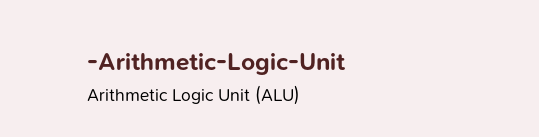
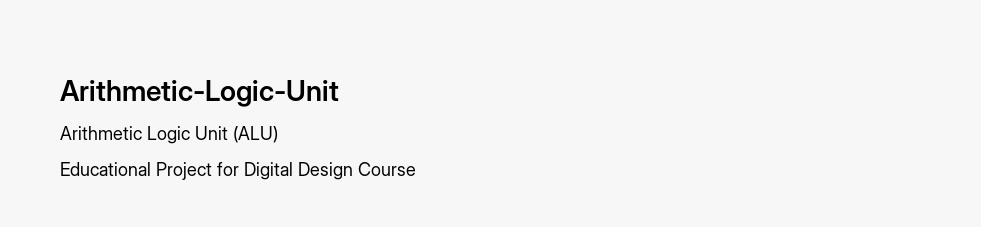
[87,53,346,75] -Arithmetic-Logic-Unit -> [60,80,339,107] Arithmetic-Logic-Unit
(300, 95) none -> [60,162,416,180] // Educational Project for Digital Design Course

